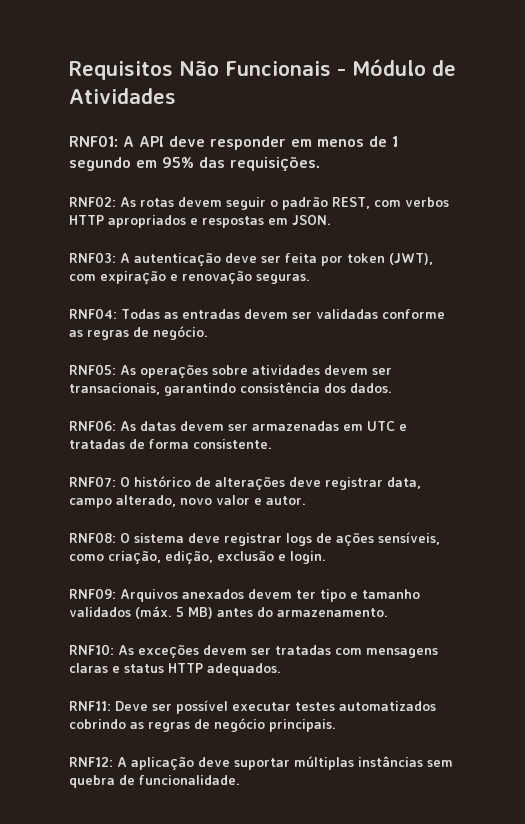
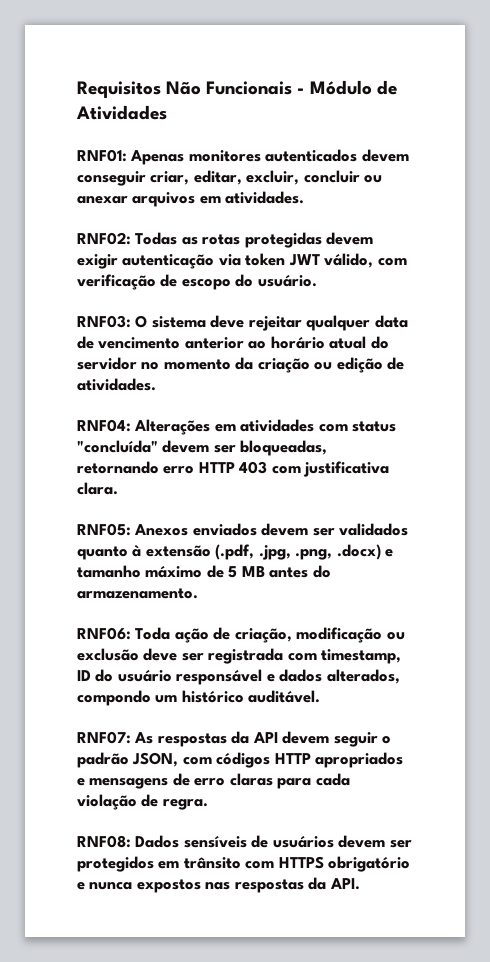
[123,136,398,150] [69,156,320,171] [69,196,449,210] [69,215,331,228] [69,252,433,266] [69,271,310,284] [69,308,445,319] [69,326,208,340] [69,364,392,378] [69,382,392,396] [69,420,407,431] [69,439,272,449] [69,476,421,490] [69,495,306,508] [69,532,440,546] [69,551,326,564] [69,588,420,602] [69,606,388,619] [69,644,438,658] [69,663,281,676] [69,700,436,714] [69,718,336,732] [69,756,453,770] [69,775,240,788] A API deve responder em menos de 1 segundo em 95% das requisições. // RNF02: As rotas devem seguir o padrão REST, com verbos HTTP apropriados e respostas em JSON. // RNF03: A autenticação deve ser feita por token (JWT), com expiração e renovação seguras. // RNF04: Todas as entradas devem ser validadas conforme as regras de negócio. // RNF05: As operações sobre atividades devem ser transacionais, garantindo consistência dos dados. // RNF06: As datas devem ser armazenadas em UTC e tratadas de forma consistente. // RNF07: O histórico de alterações deve registrar data, campo alterado, novo valor e autor. // RNF08: O sistema deve registrar logs de ações sensíveis, como criação, edição, exclusão e login. // RNF09: Arquivos anexados devem ter tipo e tamanho validados (máx. 5 MB) antes do armazenamento. // RNF10: As exceções devem ser tratadas com mensagens claras e status HTTP adequados. // RNF11: Deve ser possível executar testes automatizados cobrindo as regras de negócio principais. // RNF12: A aplicação deve suportar múltiplas instâncias sem quebra de funcionalidade. -> [130,149,409,165] [77,170,383,186] [77,191,305,207] [77,232,374,248] [77,253,407,269] [77,274,317,290] [77,315,408,331] [77,336,389,349] [77,357,405,373] [77,378,156,391] [77,419,397,435] [77,440,328,456] [77,461,390,477] [77,482,118,495] [77,523,409,536] [77,544,394,560] [77,565,331,578] [77,588,198,599] [77,627,405,643] [77,648,402,664] [77,669,400,685] [77,690,321,706] [77,731,392,747] [77,752,404,768] [77,773,350,789] [77,794,208,810] [77,835,412,848] [77,856,411,872] [77,877,360,893] Apenas monitores autenticados devem conseguir criar, editar, excluir, concluir ou anexar arquivos em atividades. // RNF02: Todas as rotas protegidas devem exigir autenticação via token JWT válido, com verificação de escopo do usuário. // RNF03: O sistema deve rejeitar qualquer data de vencimento anterior ao horário atual do servidor no momento da criação ou edição de atividades. // RNF04: Alterações em atividades com status "concluída" devem ser bloqueadas, retornando erro HTTP 403 com justificativa clara. // RNF05: Anexos enviados devem ser validados quanto à extensão (.pdf, .jpg, .png, .docx) e tamanho máximo de 5 MB antes do armazenamento. // RNF06: Toda ação de criação, modificação ou exclusão deve ser registrada com timestamp, ID do usuário responsável e dados alterados, compondo um histórico auditável. // RNF07: As respostas da API devem seguir o padrão JSON, com códigos HTTP apropriados e mensagens de erro claras para cada violação de regra. // RNF08: Dados sensíveis de usuários devem ser protegidos em trânsito com HTTPS obrigatório e nunca expostos nas respostas da API.

